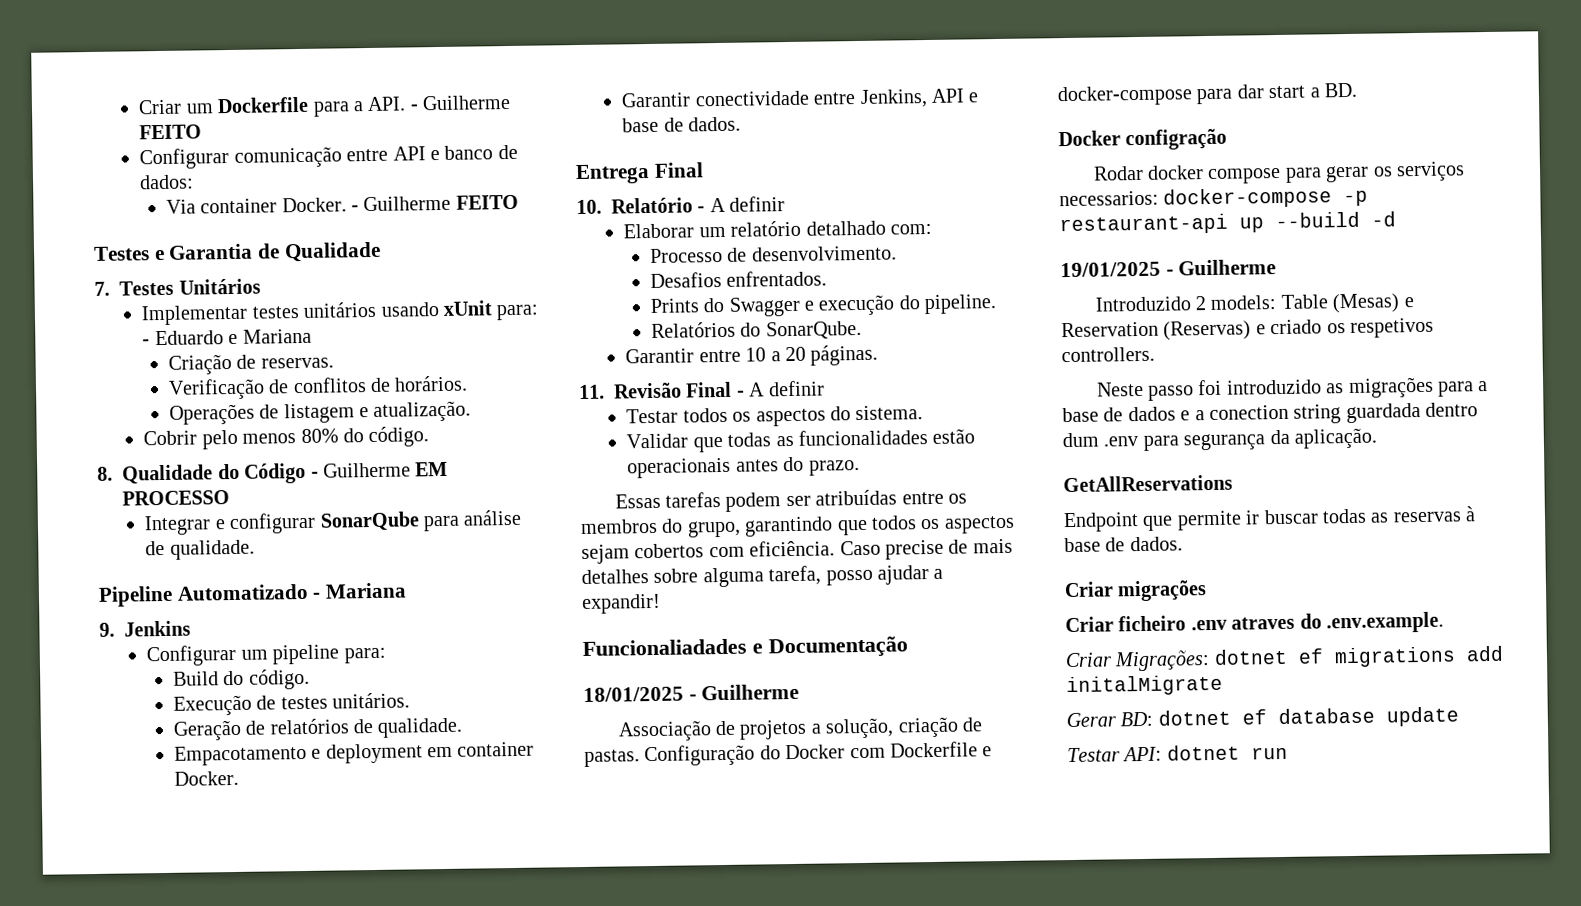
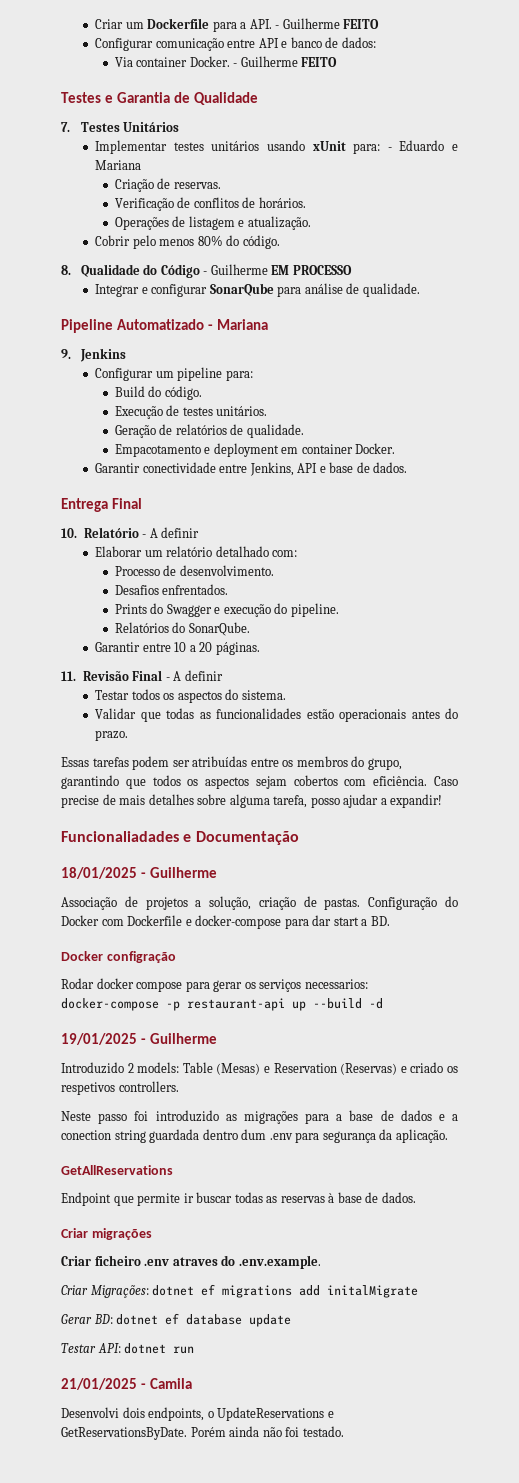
(1288, 753) none -> [61,1378,192,1390] [61,1407,334,1421] [61,1426,344,1440] // 21/01/2025 - Camila // Desenvolvi dois endpoints, o UpdateReservations e GetReservationsByDate. Porém ainda não foi testado.

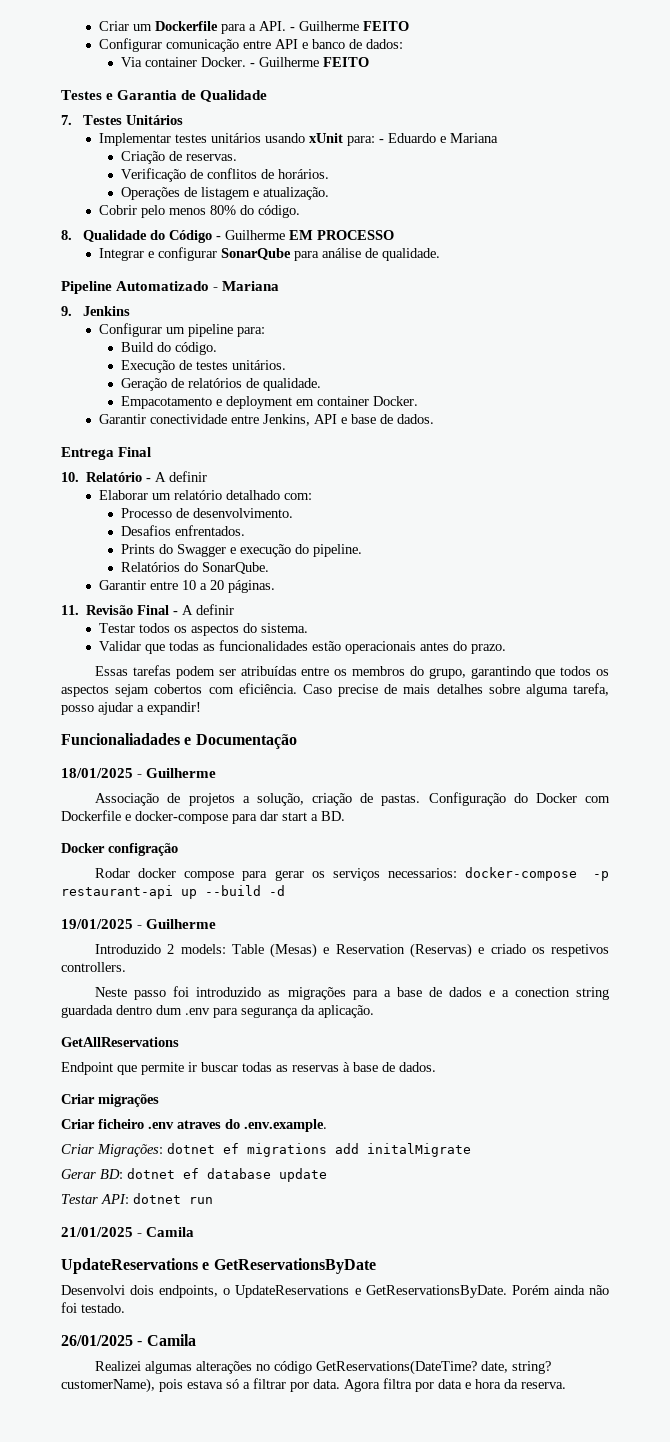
(192, 1383) none -> [61,1258,376,1274] // UpdateReservations e GetReservationsByDate
(344, 1431) none -> [61,1334,196,1346] [95,1360,552,1375] [61,1378,566,1393] // 26/01/2025 - Camila // Realizei algumas alterações no código GetReservations(DateTime? date, string? customerName), pois estava só a filtrar por data. Agora filtra por data e hora da reserva.

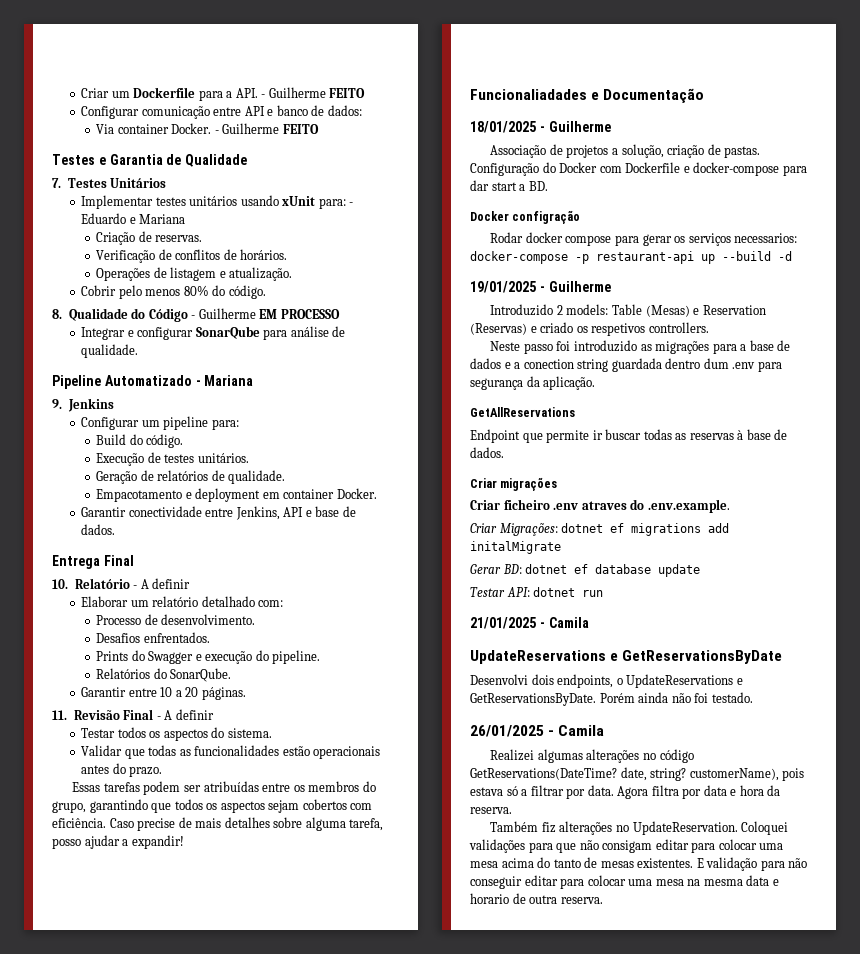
(566, 1385) none -> [490,821,789,835] [469,839,784,853] [470,857,808,871] [470,875,779,889] [470,893,603,904] // Também fiz alterações no UpdateReservation. Coloquei validações para que não consigam editar para colocar uma mesa acima do tanto de mesas existentes. E validação para não conseguir editar para colocar uma mesa na mesma data e horario de outra reserva.

